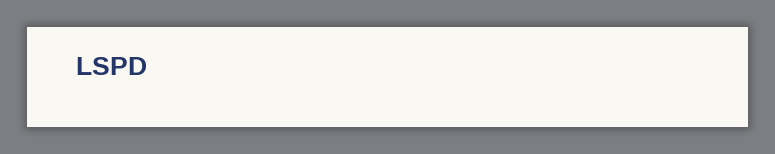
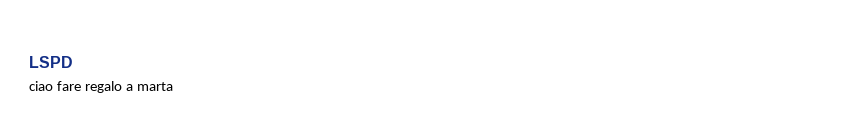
(147, 66) none -> [29,81,173,93] // ciao fare regalo a marta

